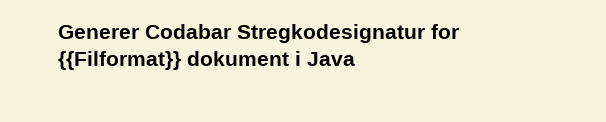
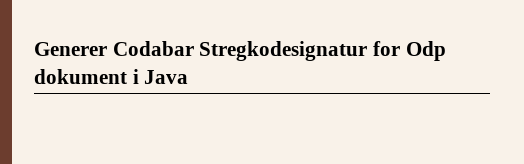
[58,51,181,70] {{Filformat}} -> [405,41,446,61] Odp

